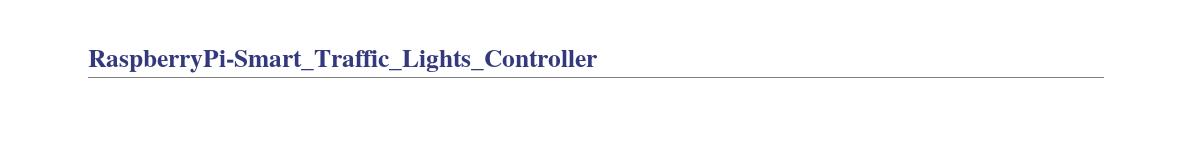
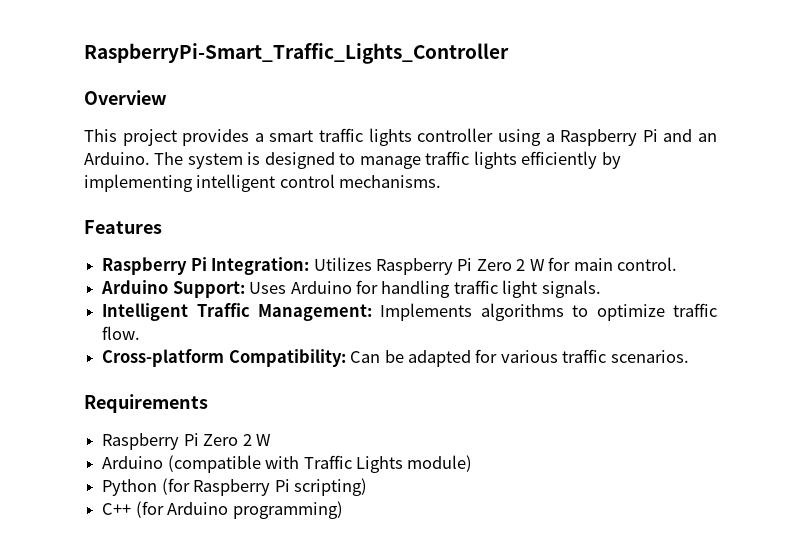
(598, 61) none -> [84,90,167,105] [84,128,718,146] [84,151,621,169] [84,174,442,192] [84,220,162,234] [102,257,678,275] [101,280,601,298] [102,303,717,321] [102,326,141,340] [102,349,689,367] [84,394,208,413] [102,433,271,450] [102,455,473,473] [102,478,367,496] [102,501,343,519] // Overview // This project provides a smart traffic lights controller using a Raspberry Pi and an Arduino. The system is designed to manage traffic lights efficiently by implementing intelligent control mechanisms. // Features // Raspberry Pi Integration: Utilizes Raspberry Pi Zero 2 W for main control. // Arduino Support: Uses Arduino for handling traffic light signals. // Intelligent Traffic Management: Implements algorithms to optimize traffic flow. // Cross-platform Compatibility: Can be adapted for various traffic scenarios. // Requirements // Raspberry Pi Zero 2 W // Arduino (compatible with Traffic Lights module) // Python (for Raspberry Pi scripting) // C++ (for Arduino programming)

